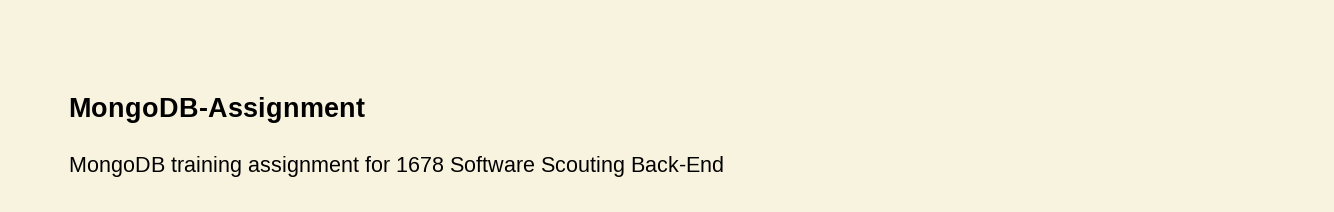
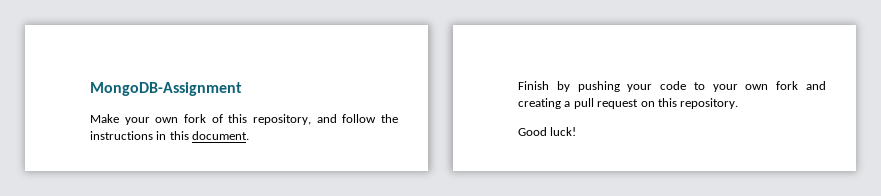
[69,156,724,177] MongoDB training assignment for 1678 Software Scouting Back-End -> [90,114,398,125] [90,131,250,140] [518,81,826,92] [518,98,739,109] [518,127,577,136] Make your own fork of this repository, and follow the instructions in this document. // Finish by pushing your code to your own fork and creating a pull request on this repository. // Good luck!

